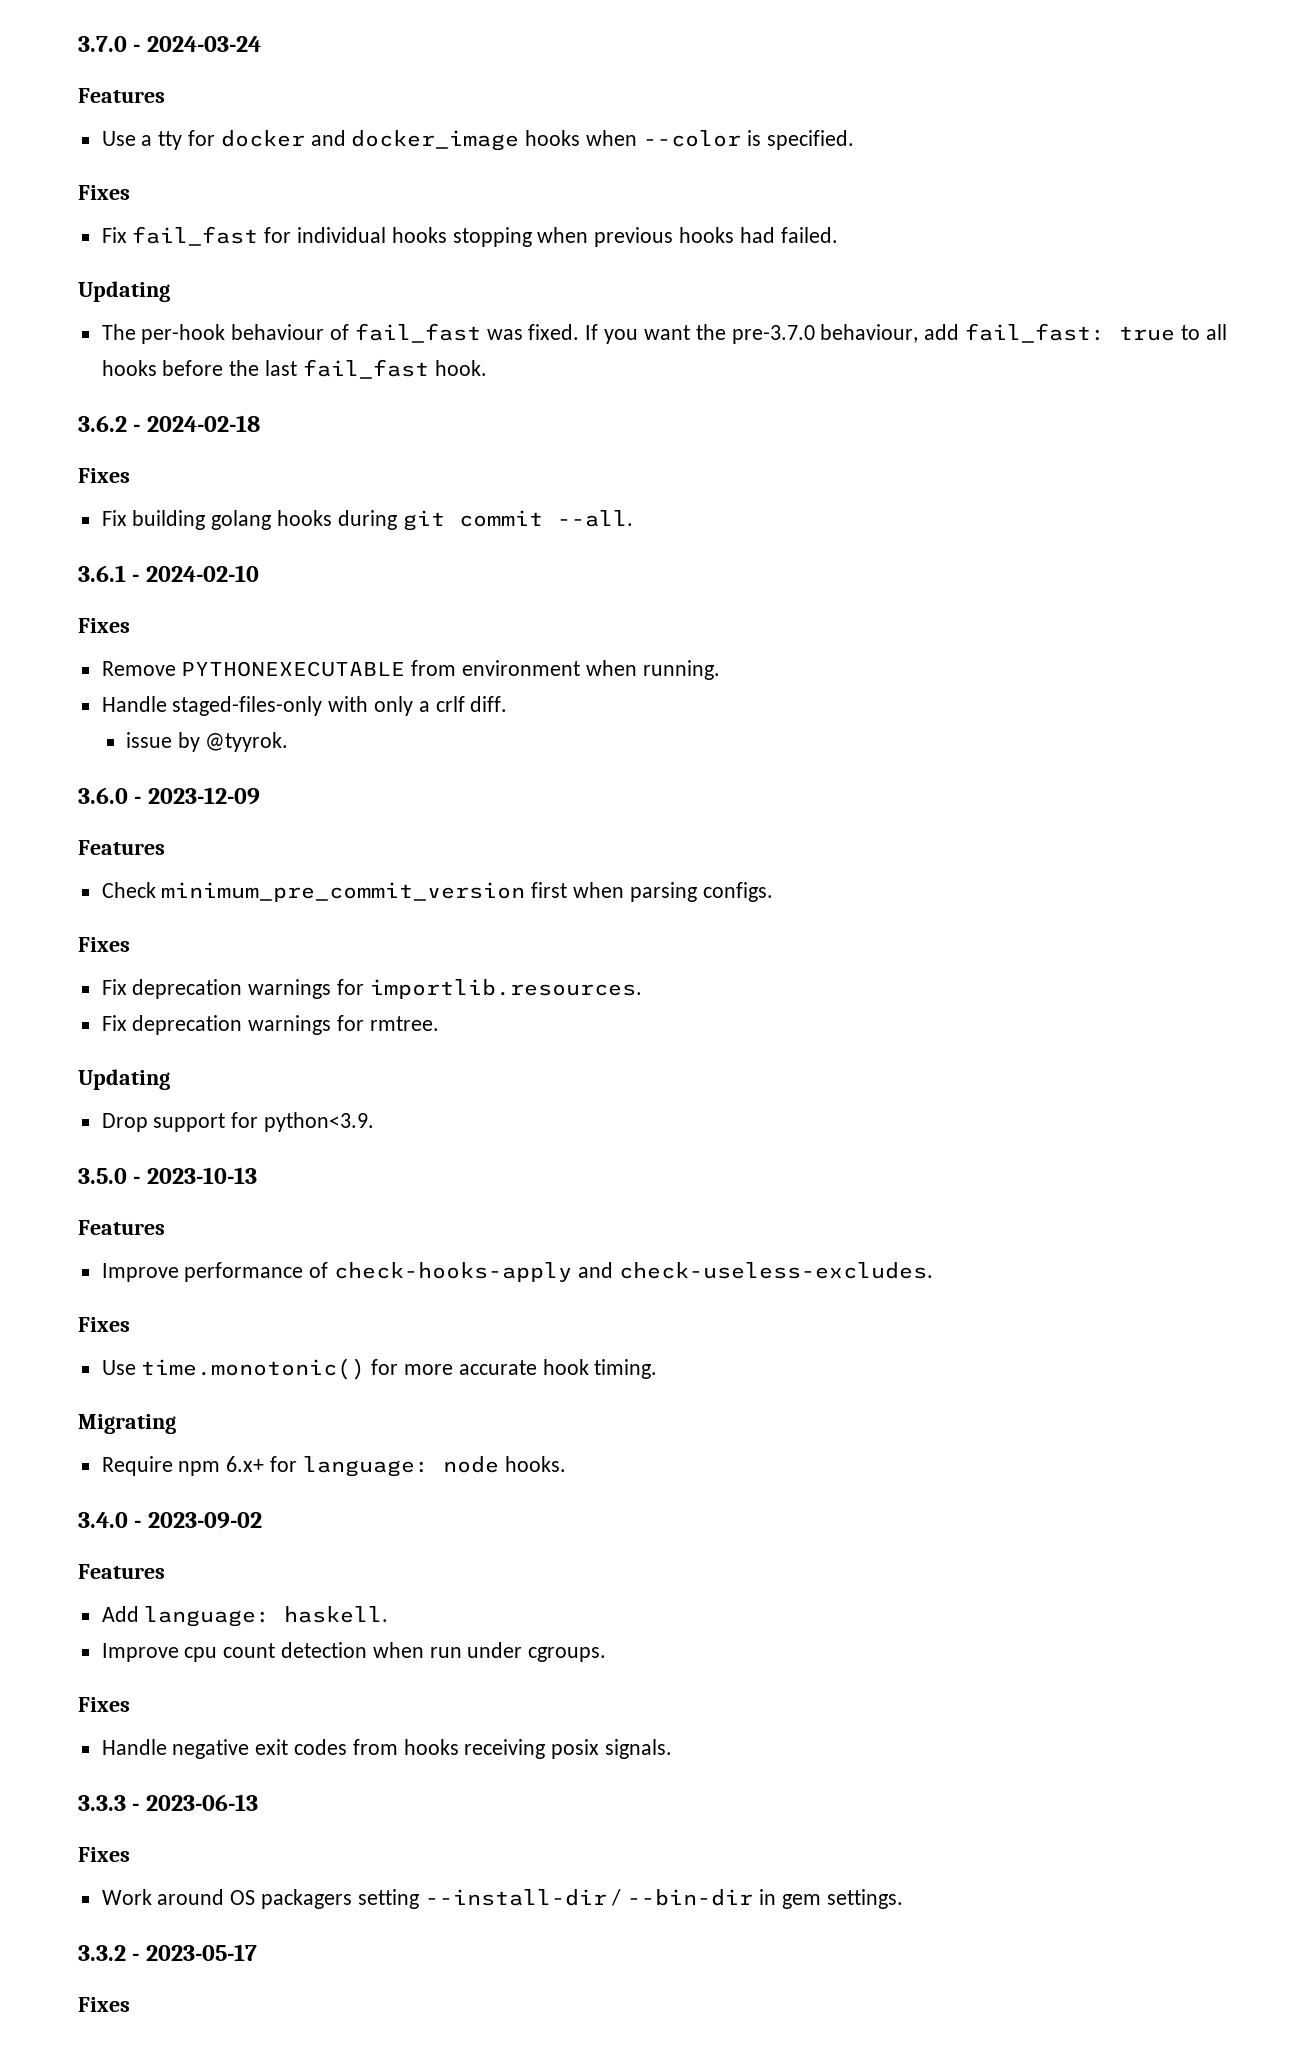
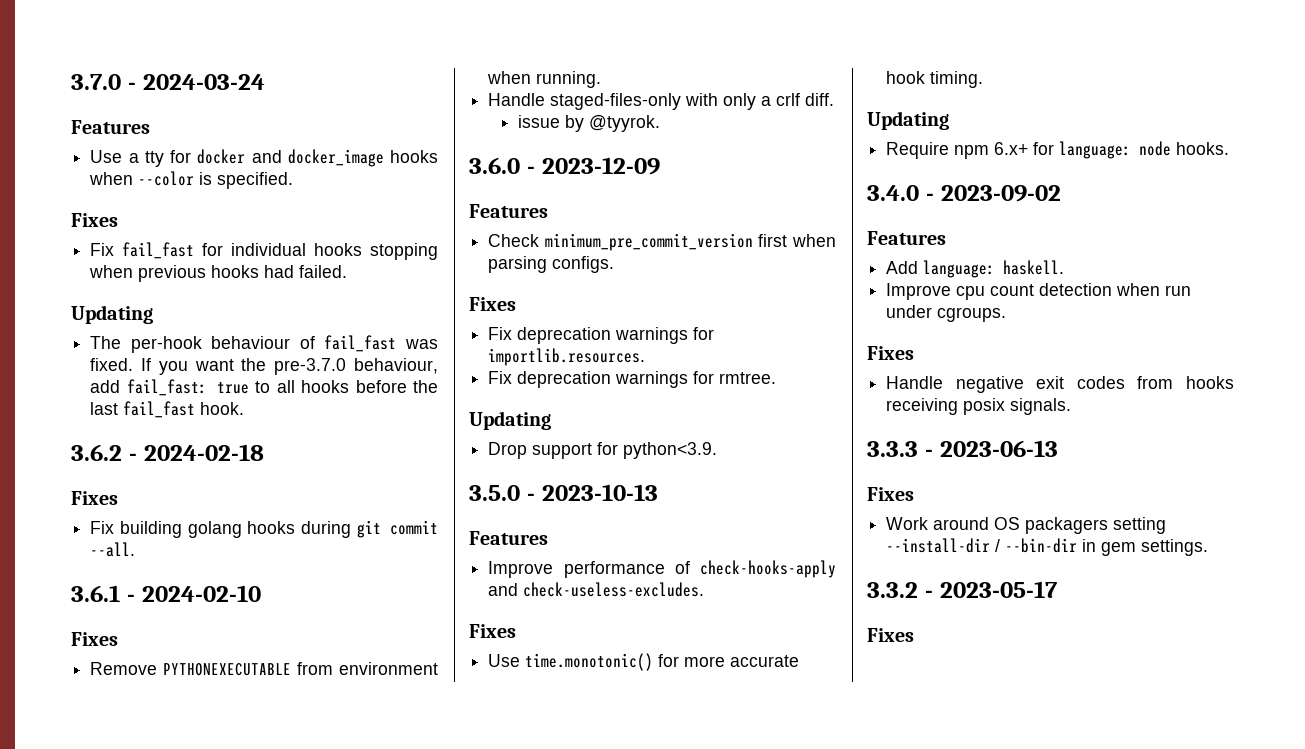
[78,1414,176,1434] Migrating -> [867,111,949,130] Updating

